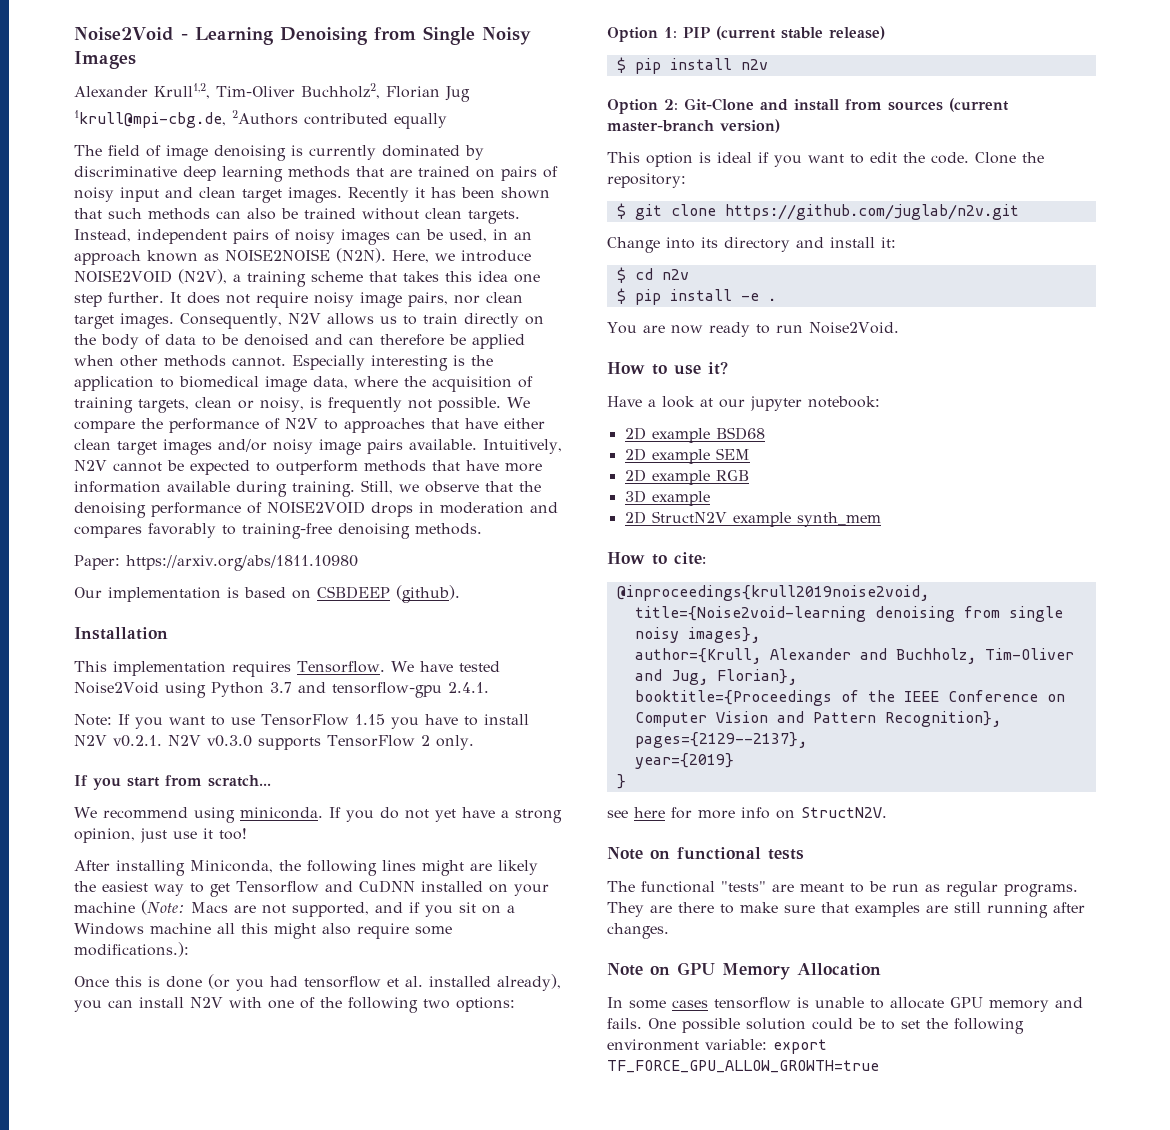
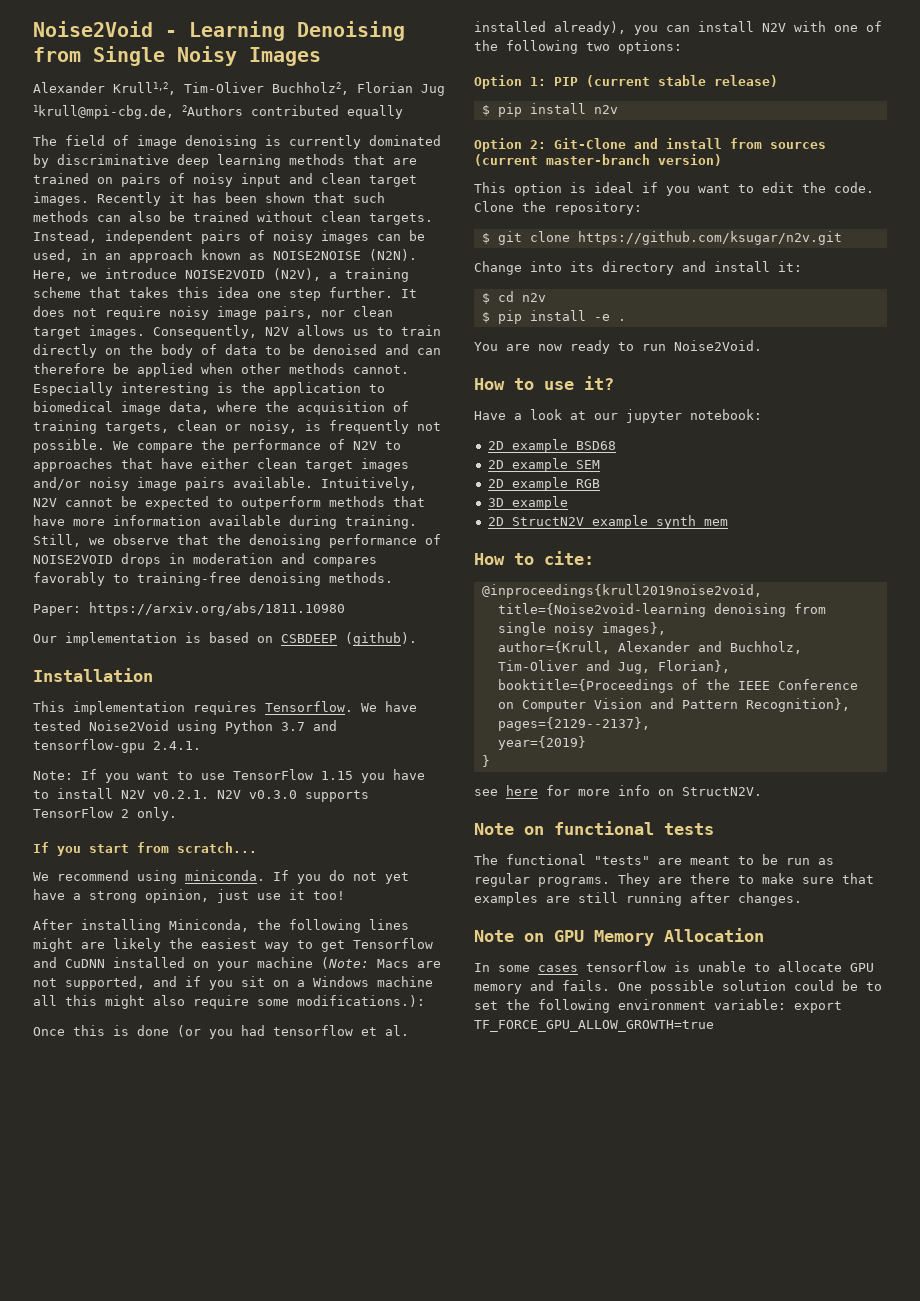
[724,204,1019,220] https://github.com/juglab/n2v.git -> [577,231,842,245] https://github.com/ksugar/n2v.git

